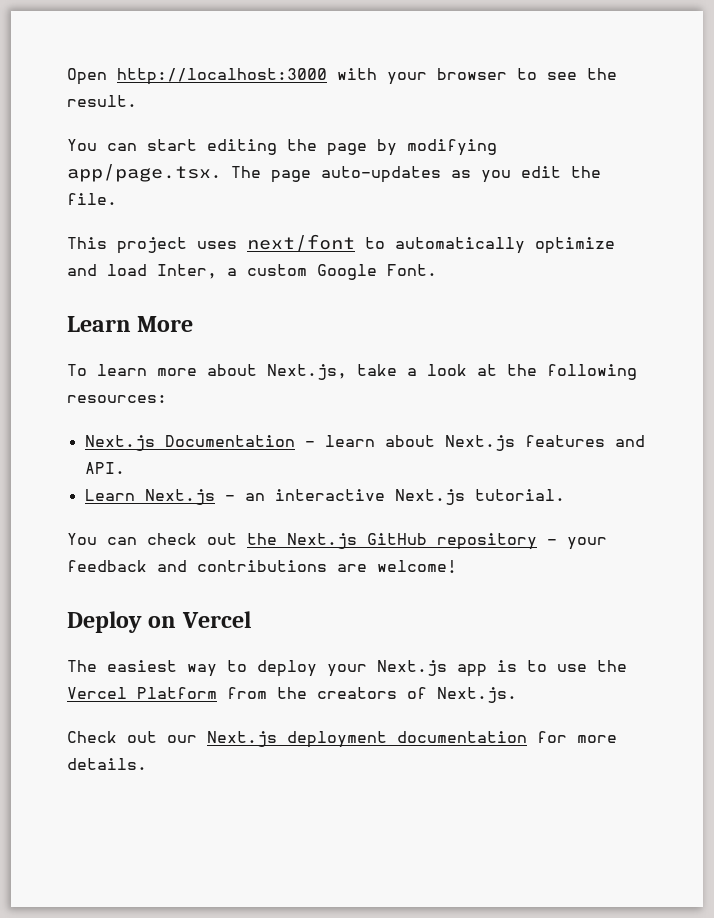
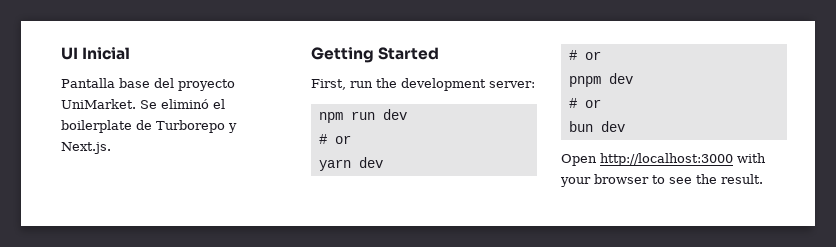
(67, 76) none -> [61,47,131,60] [61,78,235,91] [61,99,225,109] [61,120,237,133] [61,142,111,154] [311,47,440,63] [311,78,535,91] [318,109,407,123] [318,134,351,144] [318,157,383,171] [568,50,601,60] [568,73,633,87] [568,98,601,108] [568,121,625,132] UI Inicial // Pantalla base del proyecto UniMarket. Se eliminó el boilerplate de Turborepo y Next.js. // Getting Started // First, run the development server: // npm run dev // # or // yarn dev // # or // pnpm dev // # or // bun dev //
[67,139,497,156] [67,164,601,183] [67,193,117,205] [67,234,615,254] [67,264,437,280] [67,316,194,332] [67,364,637,380] [67,395,167,403] [84,435,645,451] [84,462,125,474] [84,489,565,505] [67,533,607,550] [67,560,457,573] [67,611,251,633] [67,660,627,677] [67,687,517,703] [67,731,617,748] [67,758,147,770] // You can start editing the page by modifying app/page.tsx. The page auto-updates as you edit the file. // This project uses next/font to automatically optimize and load Inter, a custom Google Font. // Learn More // To learn more about Next.js, take a look at the following resources: // Next.js Documentation - learn about Next.js features and API. // Learn Next.js - an interactive Next.js tutorial. // You can check out the Next.js GitHub repository - your feedback and contributions are welcome! // Deploy on Vercel // The easiest way to deploy your Next.js app is to use the Vercel Platform from the creators of Next.js. // Check out our Next.js deployment documentation for more details. -> (763, 179) none

